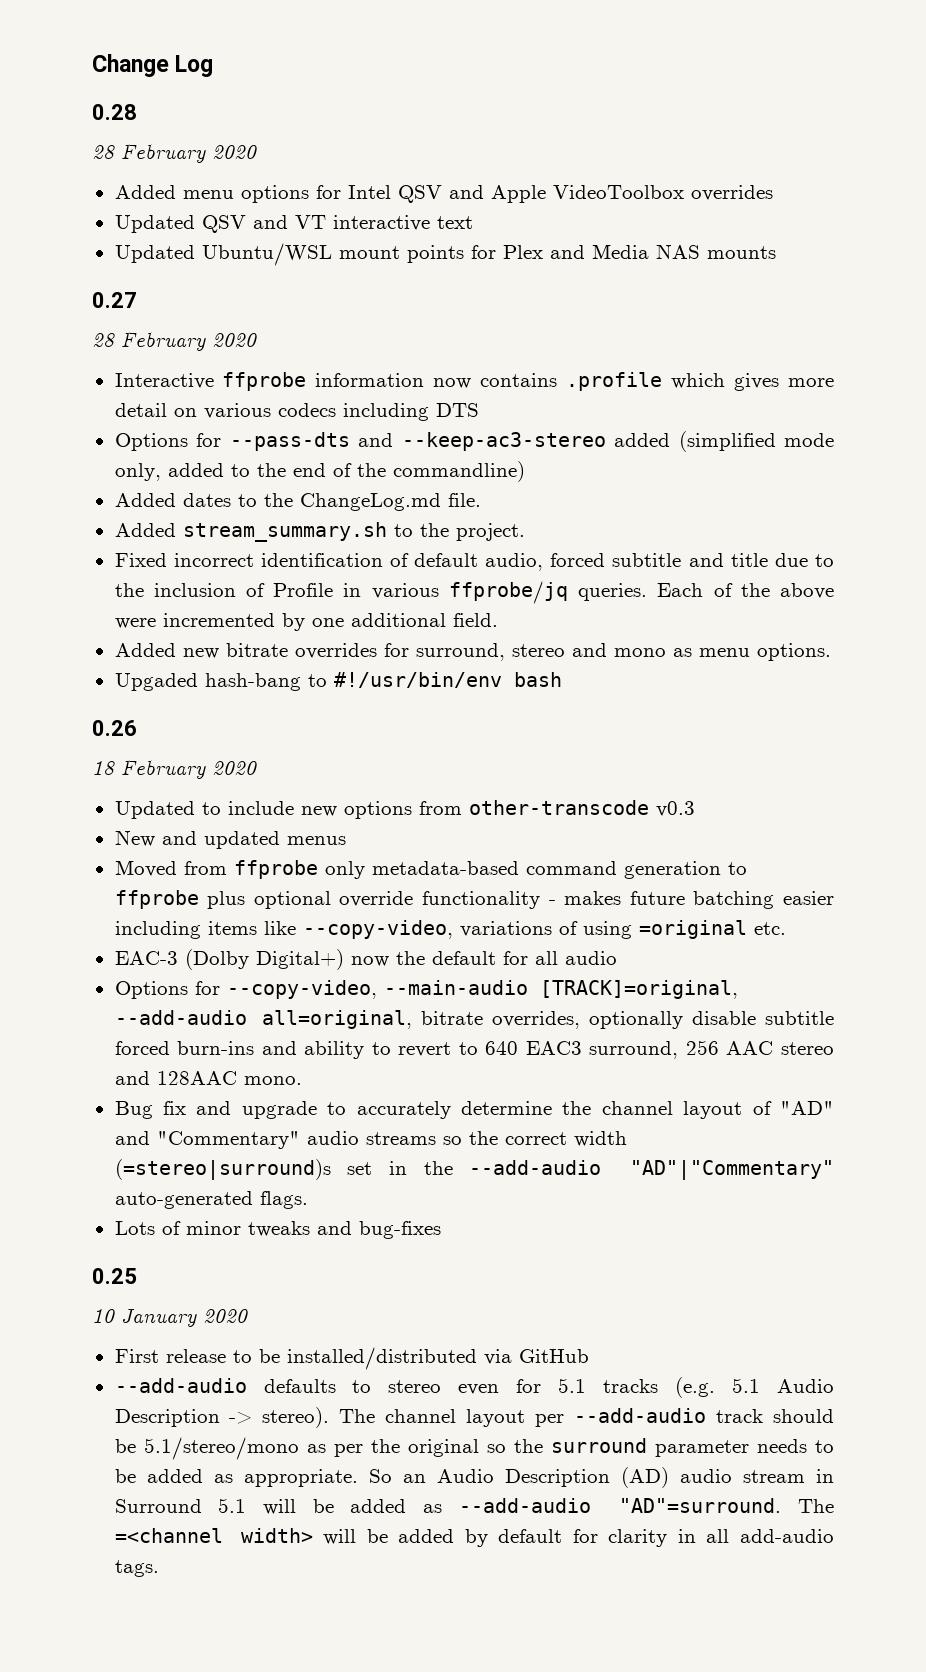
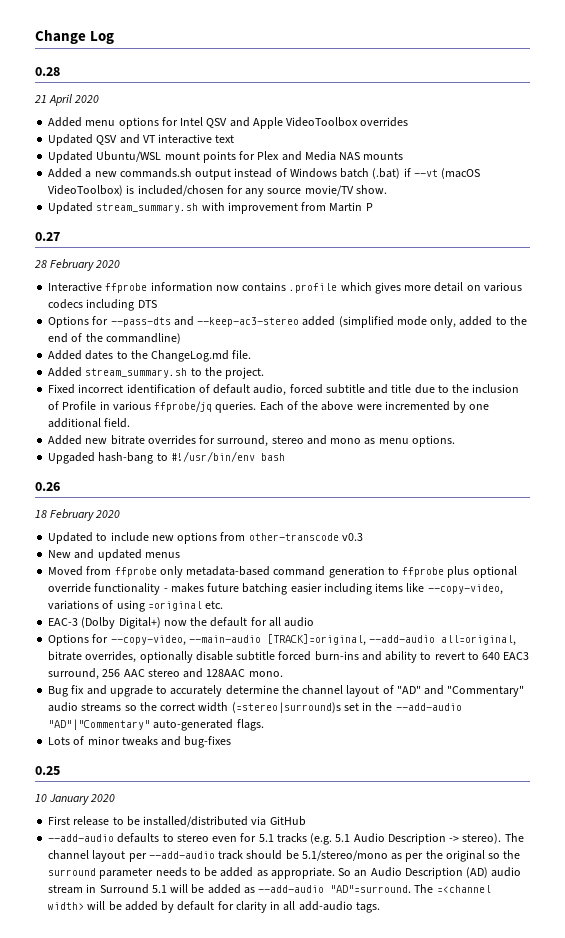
[92,143,206,163] 28 February -> [34,94,73,106] 21 April
(776, 252) none -> [48,168,481,180] [48,185,387,197] [48,202,373,214] // Added a new commands.sh output instead of Windows batch (.bat) if --vt (macOS VideoToolbox) is included/chosen for any source movie/TV show. // Updated stream_summary.sh with improvement from Martin P

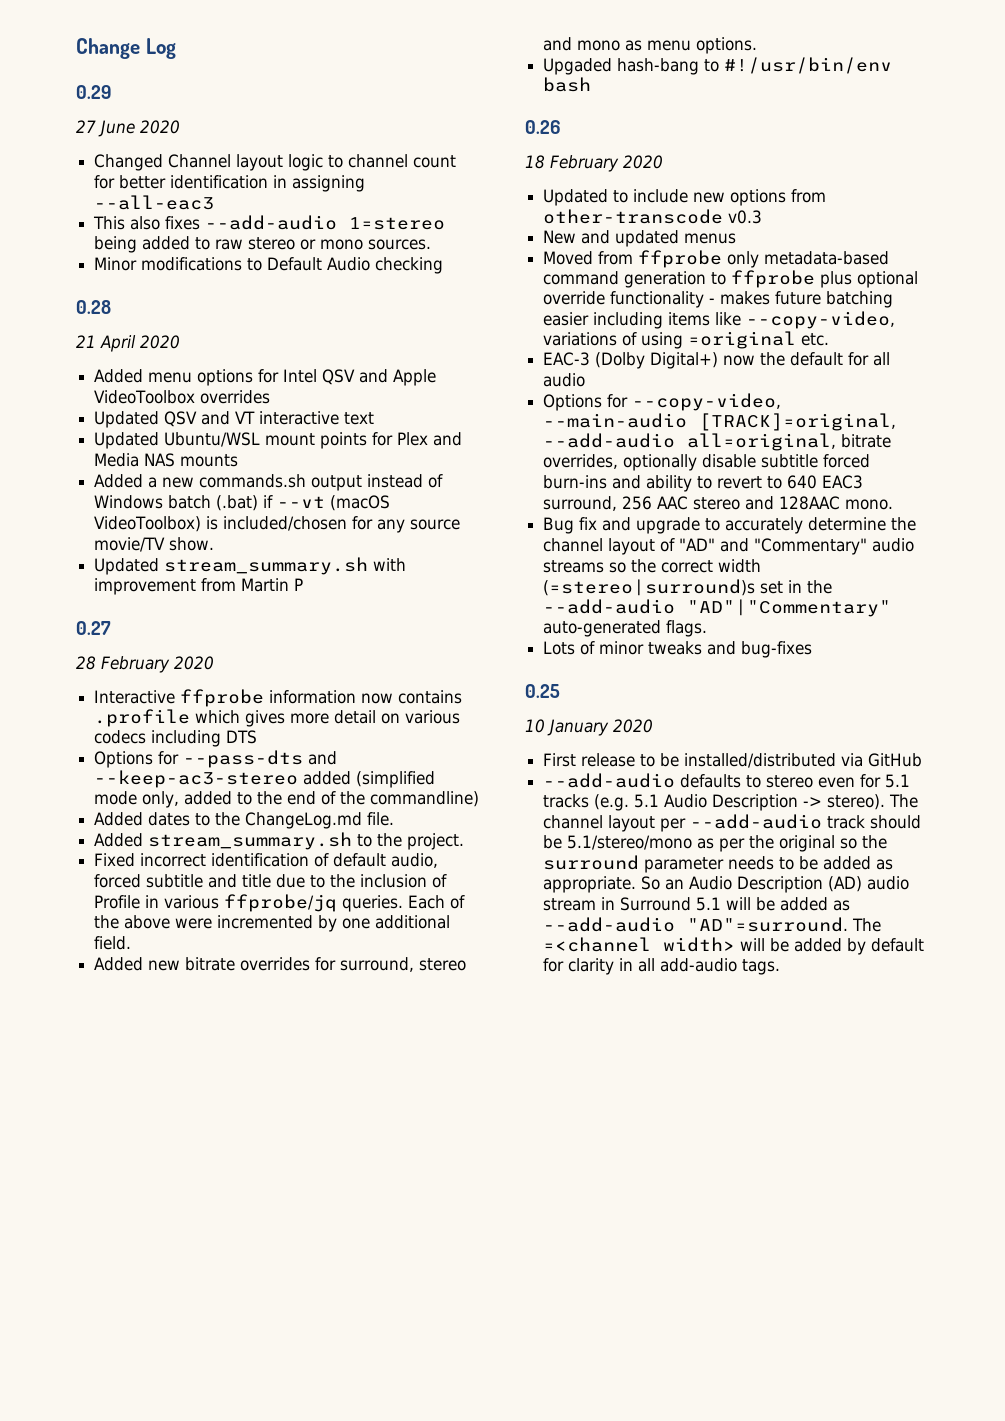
(115, 37) none -> [76,85,111,99] [76,120,180,137] [94,154,457,171] [94,175,366,192] [94,195,215,210] [93,215,446,230] [94,236,432,253] [94,257,444,274] // 0.29 // 27 June 2020 // Changed Channel layout logic to channel count for better identification in assigning --all-eac3 // This also fixes --add-audio 1=stereo being added to raw stereo or mono sources. // Minor modifications to Default Audio checking

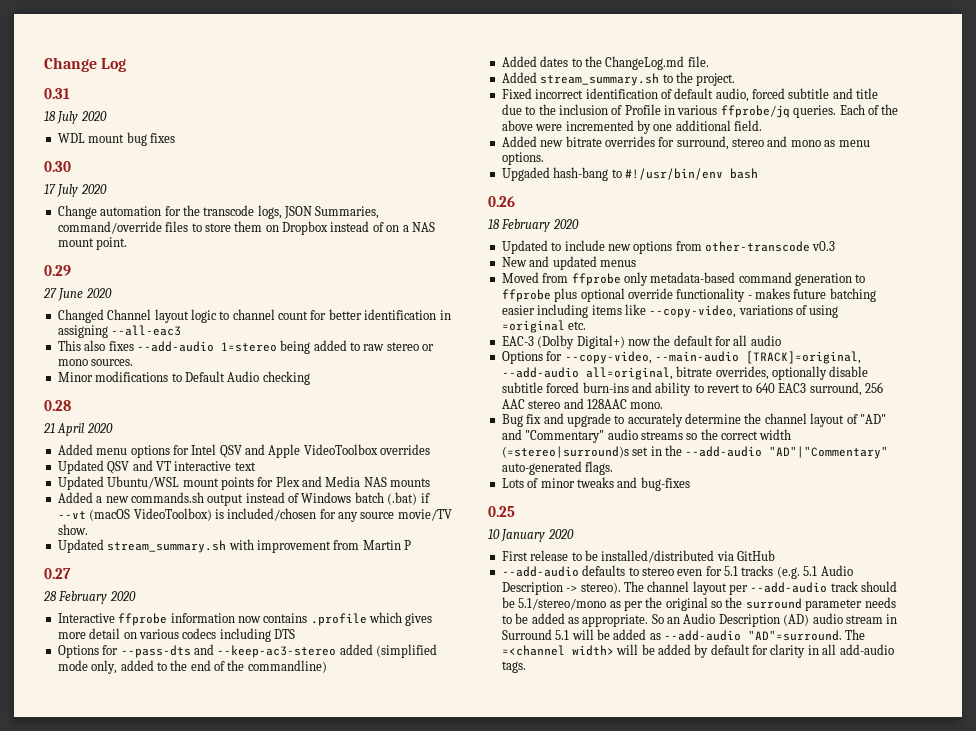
(176, 48) none -> [44,88,70,99] [44,111,107,124] [57,132,175,146] [44,161,71,172] [44,184,107,197] [57,205,380,219] [57,221,435,235] [57,237,128,250] // 0.31 // 18 July 2020 // WDL mount bug fixes // 0.30 // 17 July 2020 // Change automation for the transcode logs, JSON Summaries, command/override files to store them on Dropbox instead of on a NAS mount point.

